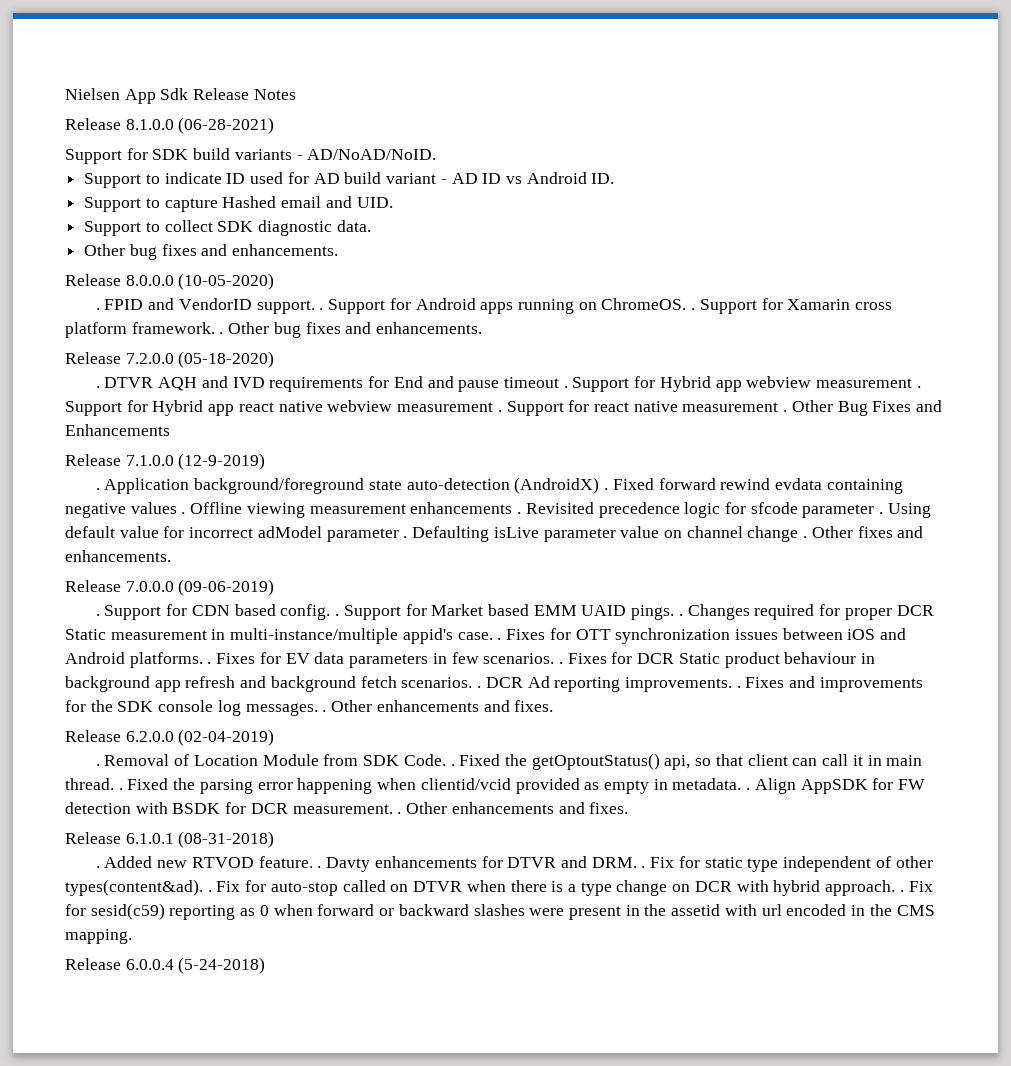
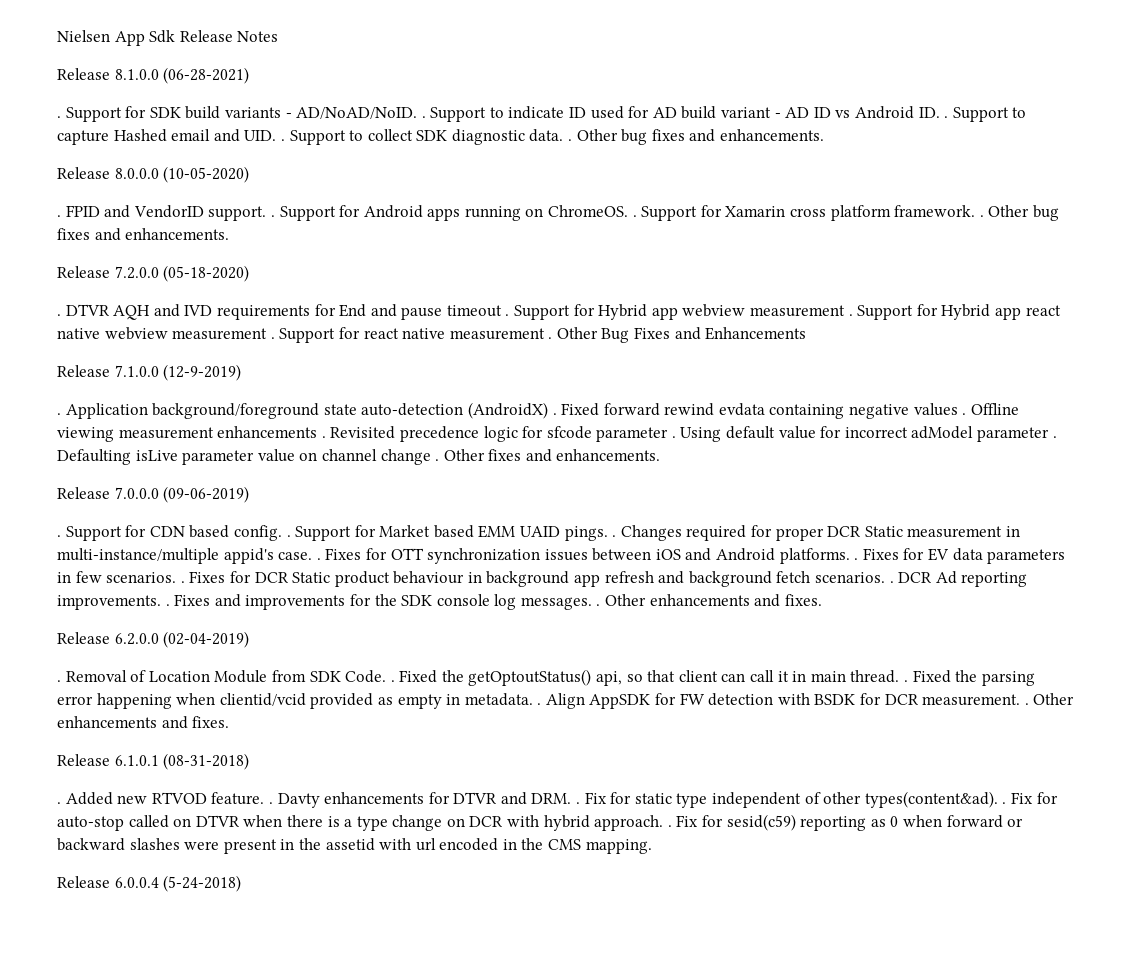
(275, 125) none -> [57,116,61,118] .
(437, 154) // -> [421,116,426,118] .
(615, 178) // -> [944,116,949,118] .
(393, 202) // -> [280,139,285,141] .
(371, 226) // -> [568,139,573,141] .

